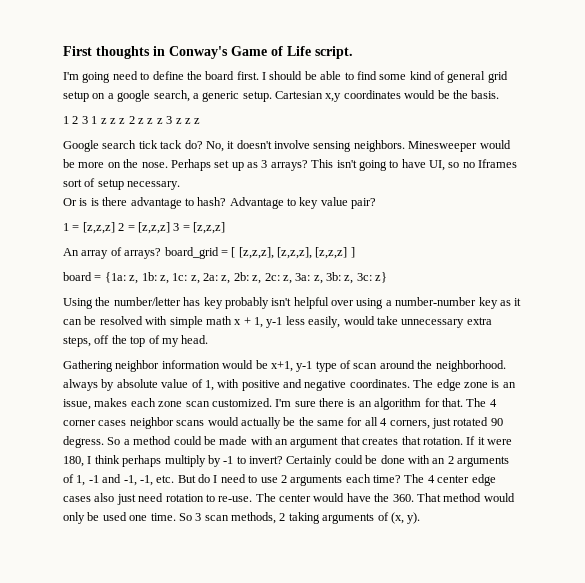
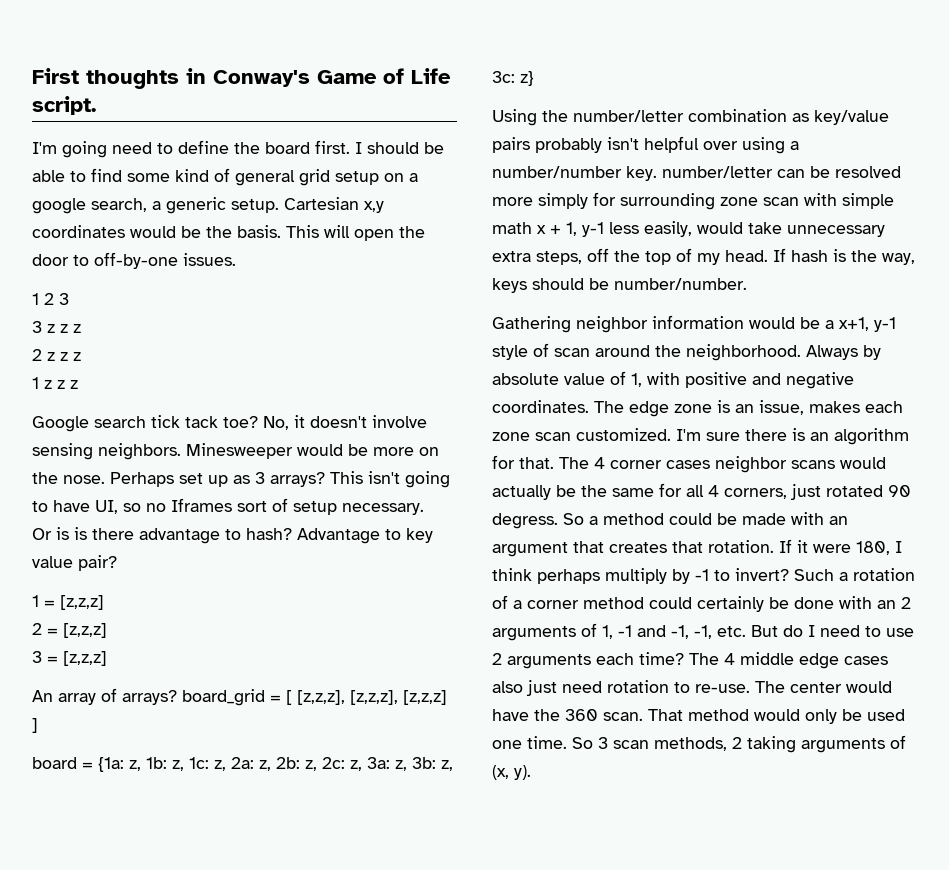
(500, 94) none -> [286,225,425,241] [32,252,236,269] This will open the door to off-by-one issues.
[91,116,126,124] 1 z z z -> [32,321,81,333] // 3 z z z //
[166,116,173,124] 3 -> [32,377,39,389] // 1
[184,140,203,149] do? -> [223,416,258,428] toe?
(115, 228) none -> (104, 602) //
(170, 228) none -> (107, 630) //
[183,297,223,309] has key -> [688,109,889,125] [492,137,530,153] combination as key/value pairs
[395,297,522,309] [63,316,143,325] number-number key as it can be resolved -> [492,166,901,181] [492,192,799,210] number/number key. number/letter can be resolved more simply for surrounding zone scan
(209, 339) none -> [773,248,915,265] [492,278,747,293] If hash is the way, keys should be number/number.
(268, 364) none -> [825,320,834,329] a
[315,361,337,372] type -> [492,345,528,360] style
[63,379,98,391] always -> [806,345,858,360] Always
[286,455,363,467] Certainly could -> [794,568,915,581] [492,595,764,612] Such a rotation of a corner method could certainly
[437,475,470,483] center -> [740,652,794,665] middle
[392,494,414,502] 360. -> [565,709,643,721] 360 scan.

